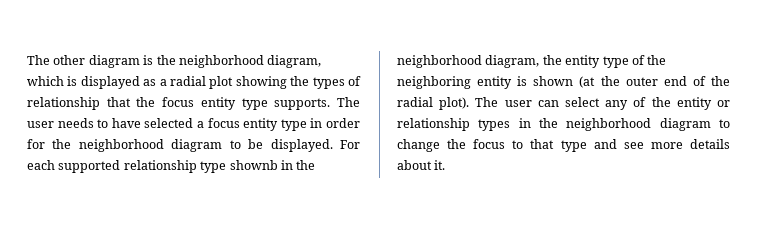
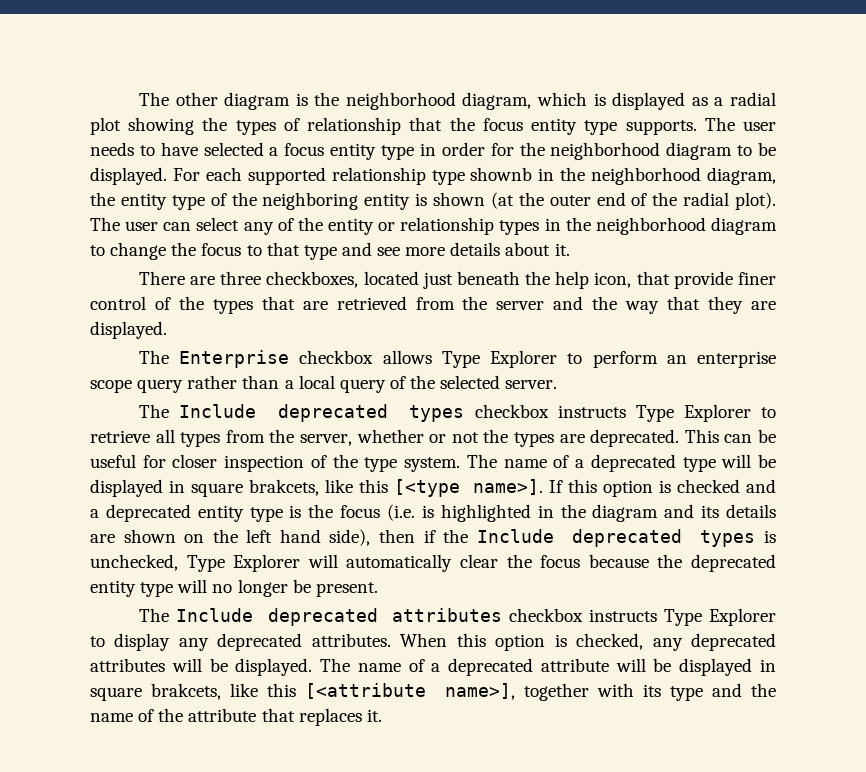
(446, 165) none -> [138,271,776,289] [90,296,776,314] [90,321,167,339] [138,350,776,368] [90,375,558,393] [138,404,777,422] [90,429,777,447] [90,454,777,472] [90,479,777,497] [90,504,777,522] [90,529,776,547] [90,554,777,572] [90,579,378,597] [138,608,776,626] [90,633,776,651] [90,658,776,676] [90,683,776,701] [90,708,382,726] // There are three checkboxes, located just beneath the help icon, that provide finer control of the types that are retrieved from the server and the way that they are displayed. // The Enterprise checkbox allows Type Explorer to perform an enterprise scope query rather than a local query of the selected server. // The Include deprecated types checkbox instructs Type Explorer to retrieve all types from the server, whether or not the types are deprecated. This can be useful for closer inspection of the type system. The name of a deprecated type will be displayed in square brakcets, like this [<type name>]. If this option is checked and a deprecated entity type is the focus (i.e. is highlighted in the diagram and its details are shown on the left hand side), then if the Include deprecated types is unchecked, Type Explorer will automatically clear the focus because the deprecated entity type will no longer be present. // The Include deprecated attributes checkbox instructs Type Explorer to display any deprecated attributes. When this option is checked, any deprecated attributes will be displayed. The name of a deprecated attribute will be displayed in square brakcets, like this [<attribute name>], together with its type and the name of the attribute that replaces it.

